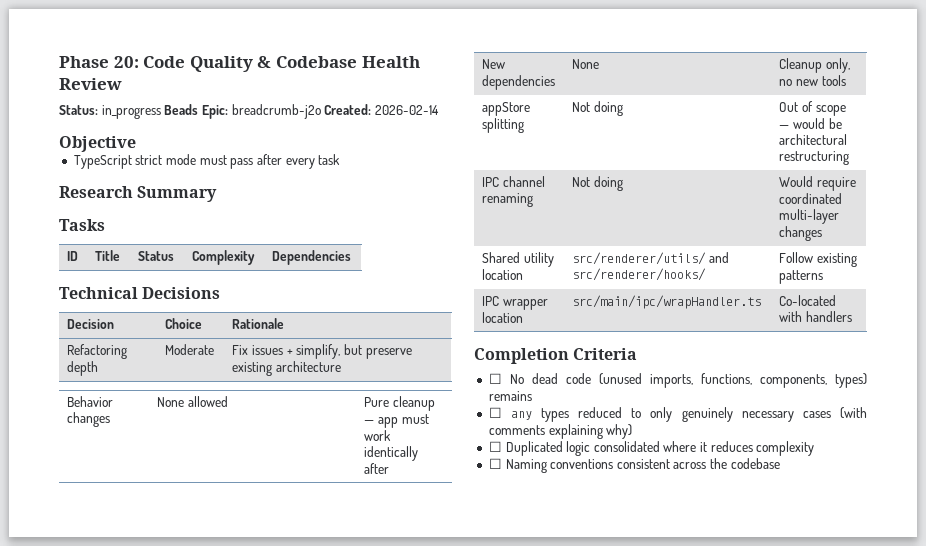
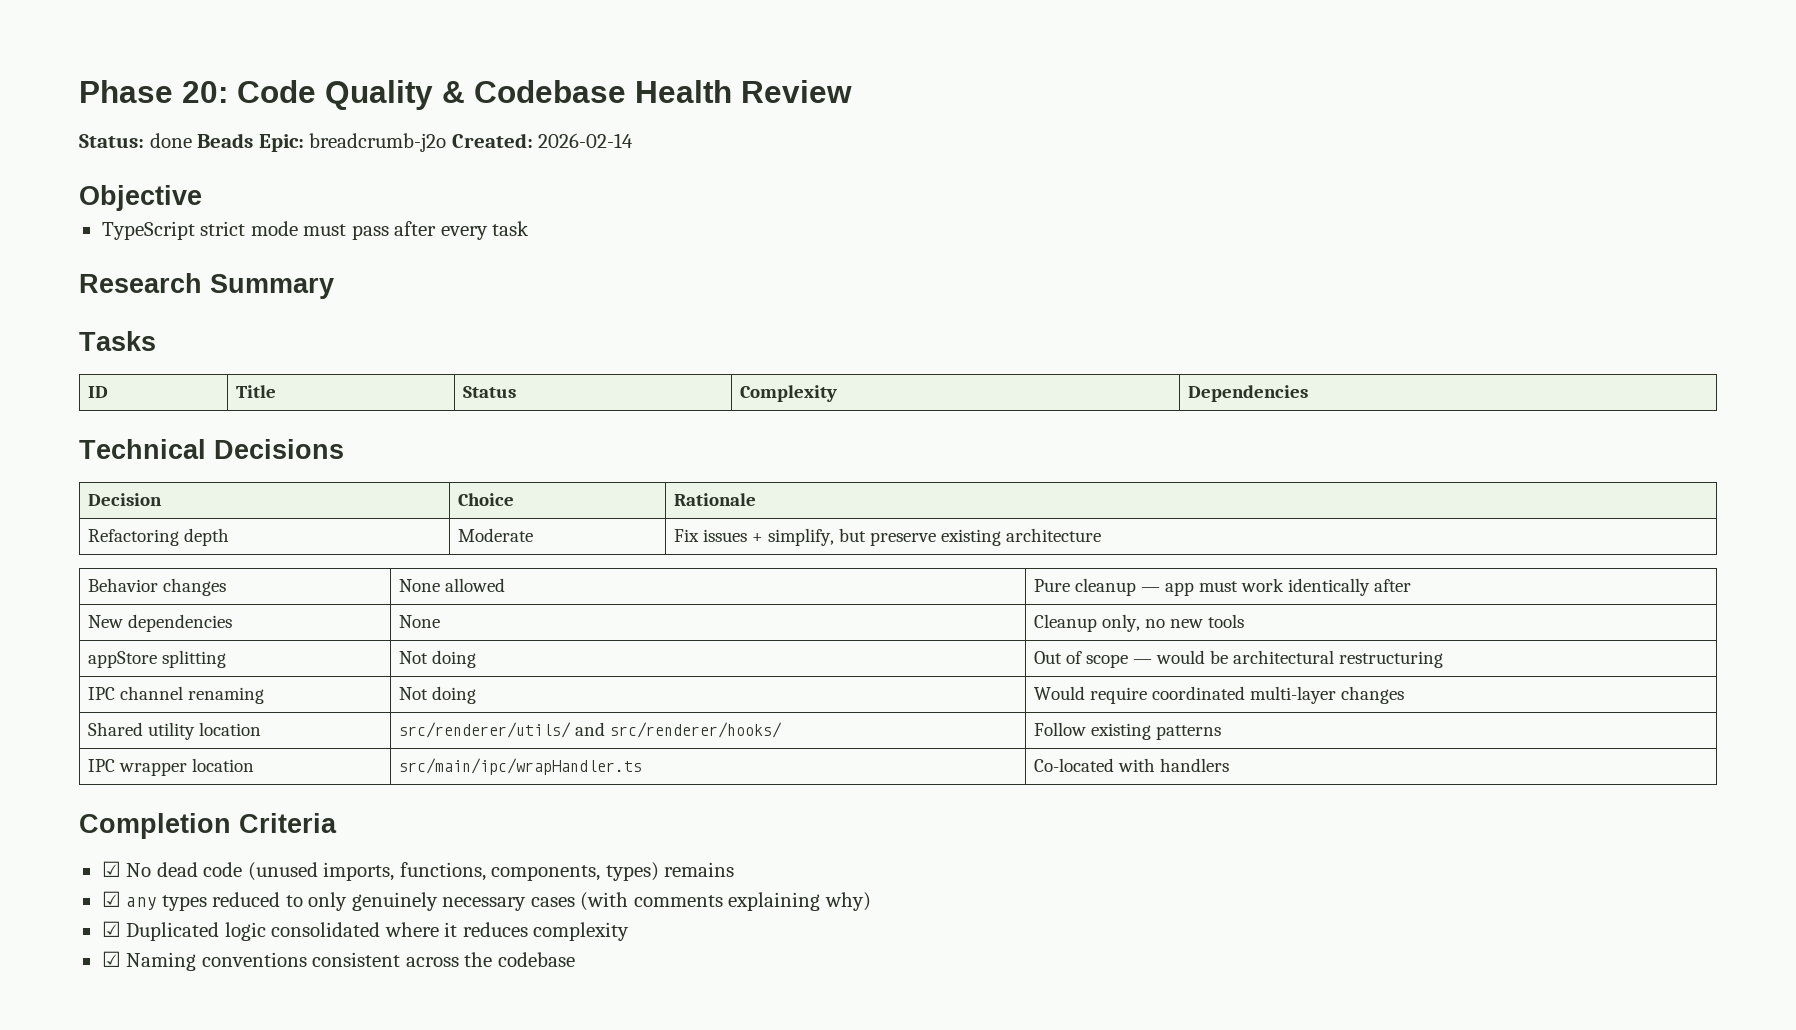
[101,105,161,119] in_progress -> [149,133,192,148] done
[488,373,502,384] ☐ -> [101,861,121,877] ☑
[488,407,502,418] ☐ -> [101,891,121,907] ☑
[488,441,502,452] ☐ -> [101,921,121,937] ☑
[488,458,502,469] ☐ -> [101,951,121,967] ☑

